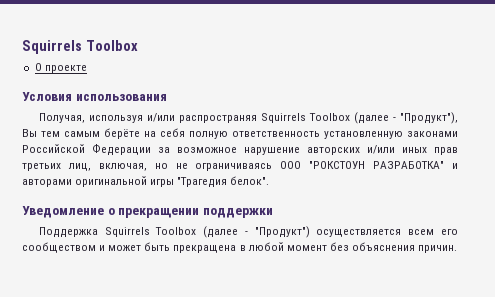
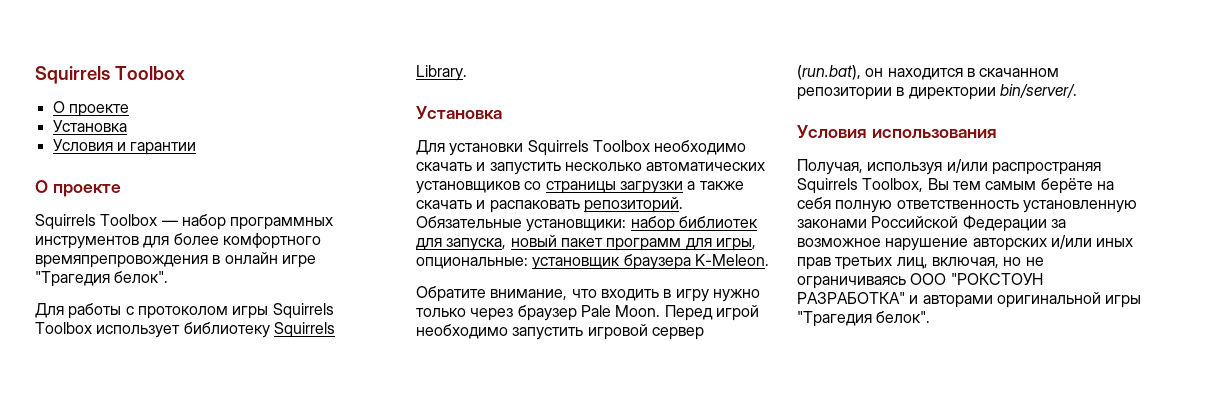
(87, 69) none -> [52,120,127,132] [52,139,197,155] [35,180,121,197] [35,214,334,230] [35,233,321,249] [35,252,316,268] [35,271,169,287] [35,303,334,319] [35,322,335,338] [416,65,467,81] [416,106,502,119] [416,140,747,156] [416,162,766,175] [416,181,744,194] [416,197,683,213] [416,216,758,232] [416,235,756,251] [416,254,769,270] [416,286,760,302] [416,305,759,321] [416,324,704,340] [797,65,1060,80] [797,84,1077,100] // Установка // Условия и гарантии // О проекте // Squirrels Toolbox — набор программных инструментов для более комфортного времяпрепровождения в онлайн игре "Трагедия белок". // Для работы с протоколом игры Squirrels Toolbox использует библиотеку Squirrels Library. // Установка // Для установки Squirrels Toolbox необходимо скачать и запустить несколько автоматических установщиков со страницы загрузки а также скачать и распаковать репозиторий. Обязательные установщики: набор библиотек для запуска, новый пакет программ для игры, опциональные: установщик браузера K-Meleon. // Обратите внимание, что входить в игру нужно только через браузер Pale Moon. Перед игрой необходимо запустить игровой сервер (run.bat), он находится в скачанном репозитории в директории bin/server/.
[308,112,458,124] Toolbox (далее - "Продукт"), -> [862,178,924,192] Toolbox,
[22,206,273,218] [38,226,458,238] [22,242,458,253] // Уведомление о прекращении поддержки // Поддержка Squirrels Toolbox (далее - "Продукт") осуществляется всем его сообществом и может быть прекращена в любой момент без объяснения причин. -> (931, 317) none

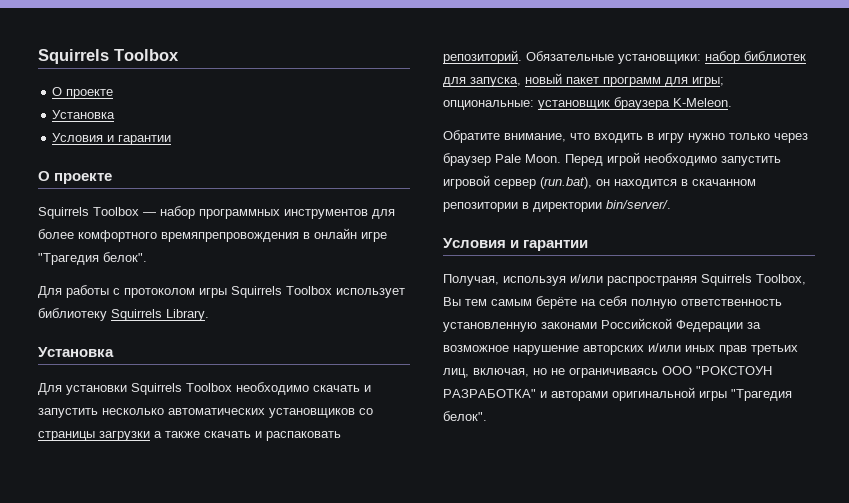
[715,238,756,251] игры, -> [692,77,724,87] игры;
[871,129,997,138] использования -> [510,240,589,251] и гарантии

